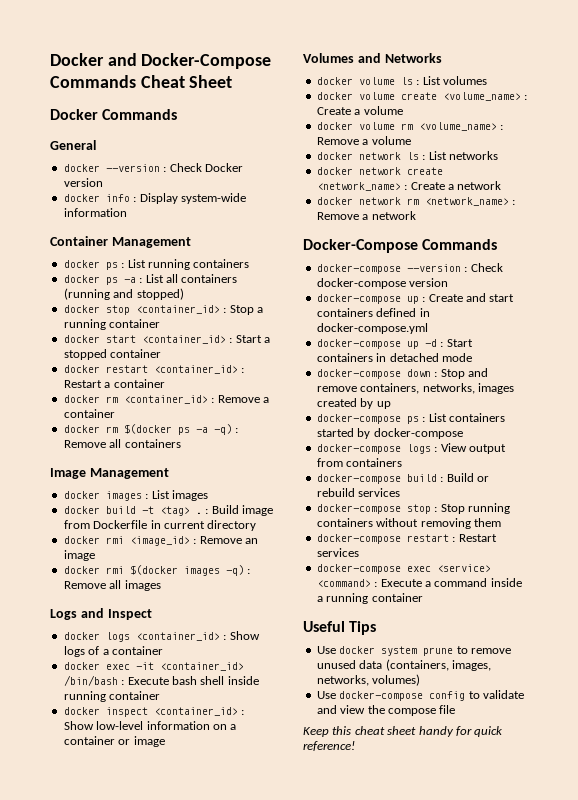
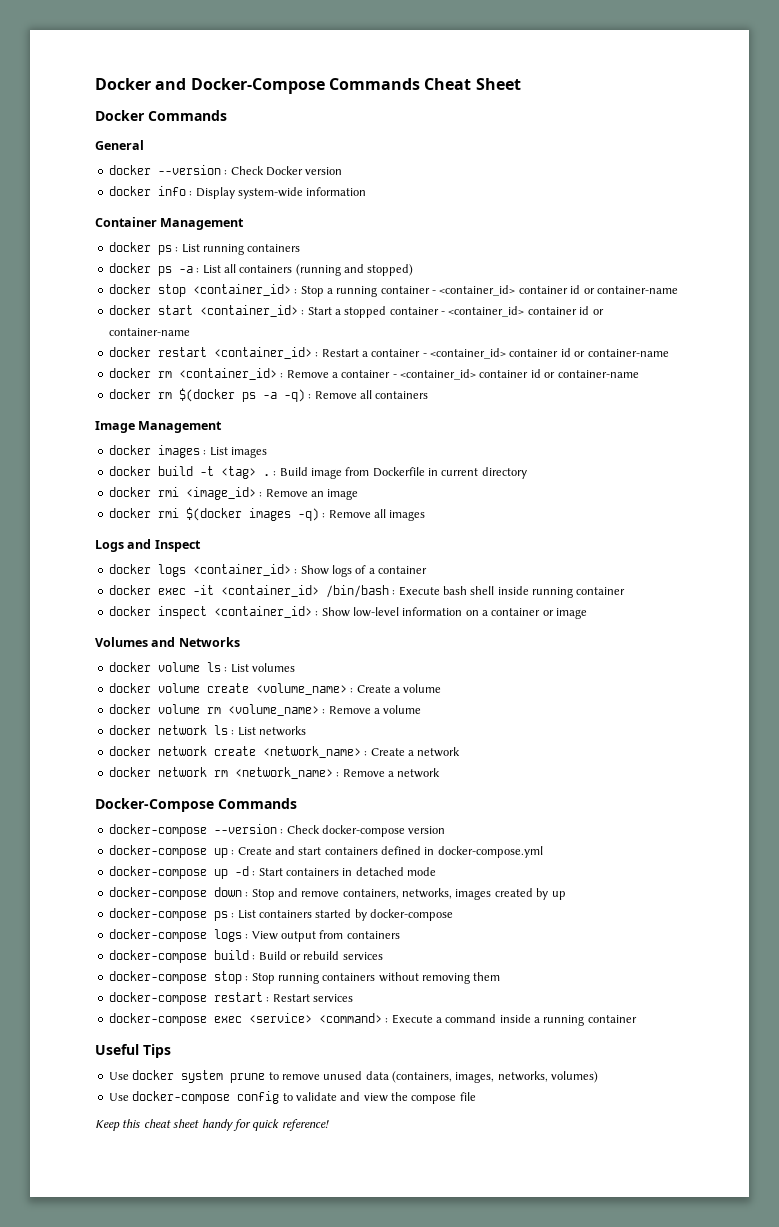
(161, 323) none -> [432,285,678,296] - <container_id> container id or container-name
(162, 353) none -> [441,306,604,317] [108,328,190,336] - <container_id> container id or container-name
(165, 383) none -> [422,348,669,359] - <container_id> container id or container-name
(115, 413) none -> [392,369,639,380] - <container_id> container id or container-name

